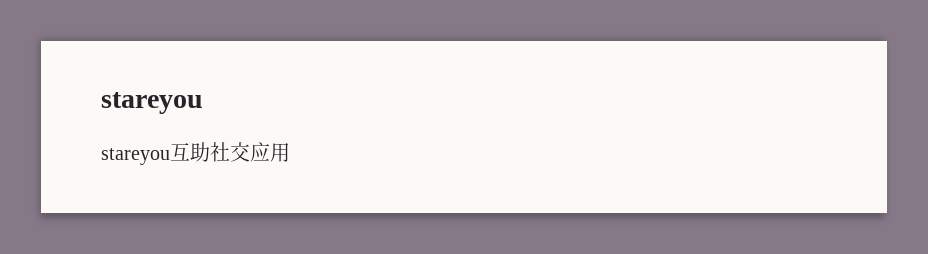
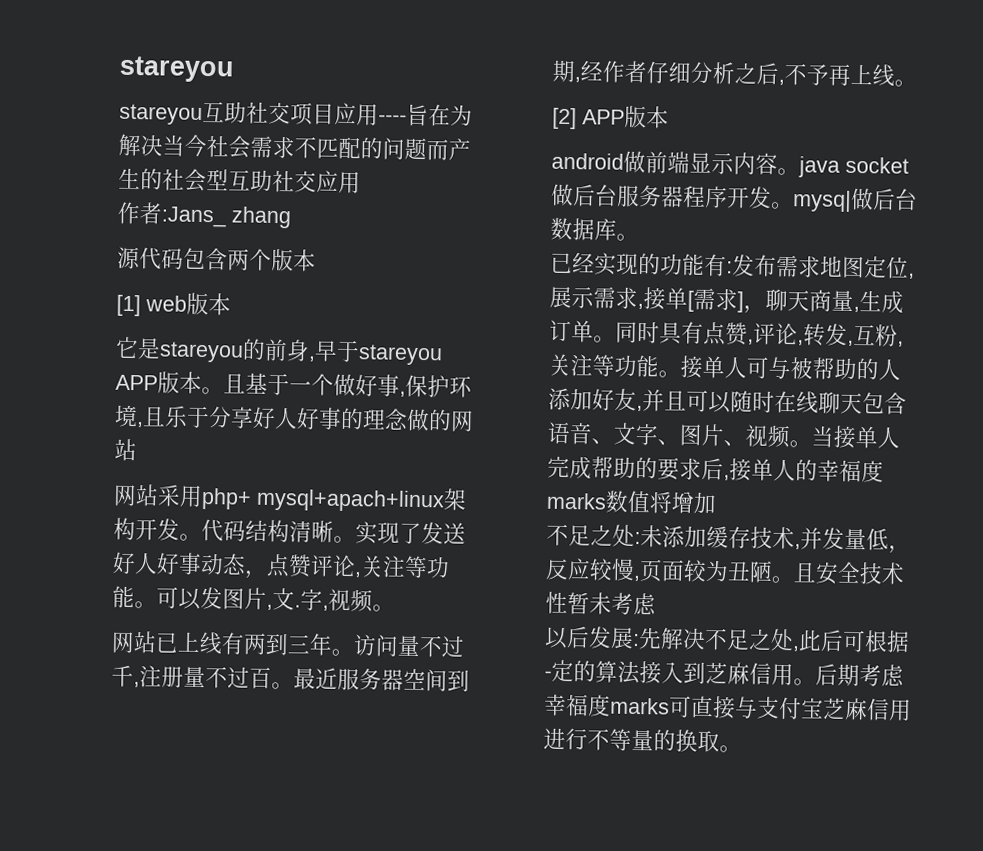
[250,142,290,162] 应用 -> [290,102,473,127] [118,133,471,161] [118,167,361,194] [117,201,291,229] [117,246,316,272] [116,292,231,317] [115,336,443,366] [115,371,473,398] [114,404,474,432] [114,438,137,462] [113,484,467,513] [113,517,466,545] [112,551,450,579] [112,585,395,613] [111,631,465,658] [111,664,470,692] [552,59,917,87] [552,105,669,130] [551,150,909,178] [551,183,918,212] [550,217,639,242] [550,252,915,279] [549,286,904,314] [549,319,904,347] [548,353,901,381] [548,387,907,415] [547,421,901,449] [547,455,884,483] [546,490,717,515] [546,523,911,554] [545,558,905,585] [545,591,656,616] [544,626,910,653] [544,659,904,687] [544,693,912,721] [543,727,742,753] 项目应用----旨在为解决当今社会需求不匹配的问题而产生的社会型互助社交应用 // 作者:Jans_ zhang // 源代码包含两个版本 // [1] web版本 // 它是stareyou的前身,早于stareyou APP版本。且基于一个做好事,保护环境,且乐于分享好人好事的理念做的网站 // 网站采用php+ mysql+apach+linux架构开发。代码结构清晰。实现了发送好人好事动态，点赞评论,关注等功能。可以发图片,文.字,视频。 // 网站已上线有两到三年。访问量不过千,注册量不过百。最近服务器空间到期,经作者仔细分析之后,不予再上线。 // [2] APP版本 // android做前端显示内容。java socket做后台服务器程序开发。mysq|做后台数据库。 // 已经实现的功能有:发布需求地图定位,展示需求,接单[需求]，聊天商量,生成订单。同时具有点赞,评论,转发,互粉,关注等功能。接单人可与被帮助的人添加好友,并且可以随时在线聊天包含语音、文字、图片、视频。当接单人完成帮助的要求后,接单人的幸福度marks数值将增加 // 不足之处:未添加缓存技术,并发量低，反应较慢,页面较为丑陋。且安全技术性暂未考虑 // 以后发展:先解决不足之处,此后可根据-定的算法接入到芝麻信用。后期考虑幸福度marks可直接与支付宝芝麻信用进行不等量的换取。

